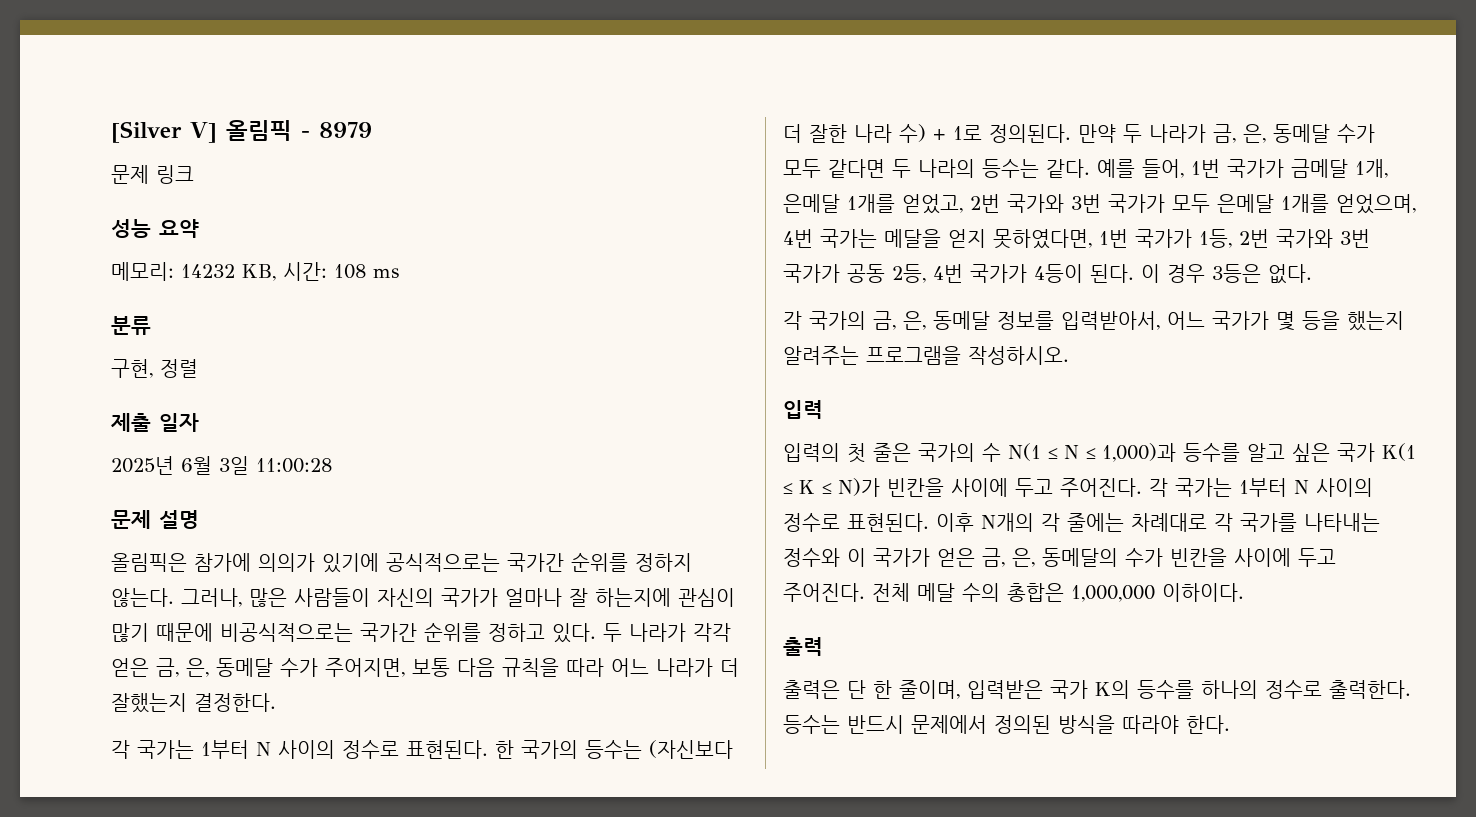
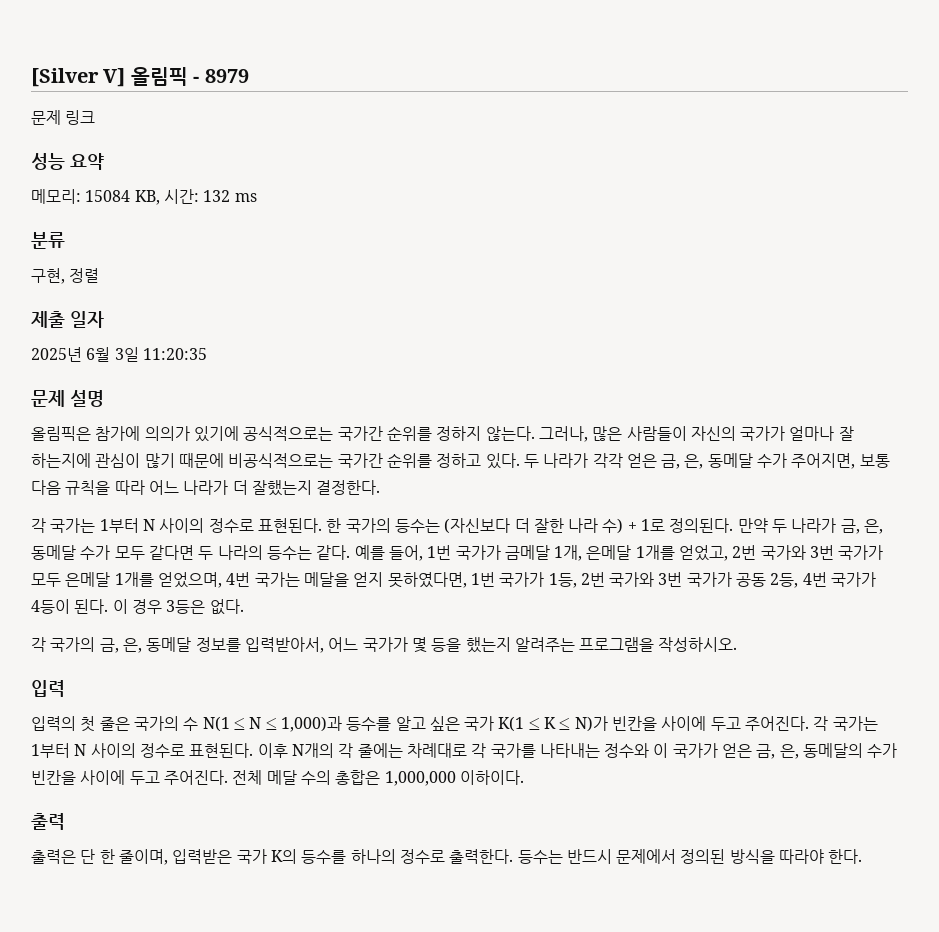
[181,264,235,278] 14232 -> [85,190,131,202] 15084
[334,264,366,279] 108 -> [203,190,231,202] 132
[256,458,332,473] 11:00:28 -> [142,348,207,360] 11:20:35

